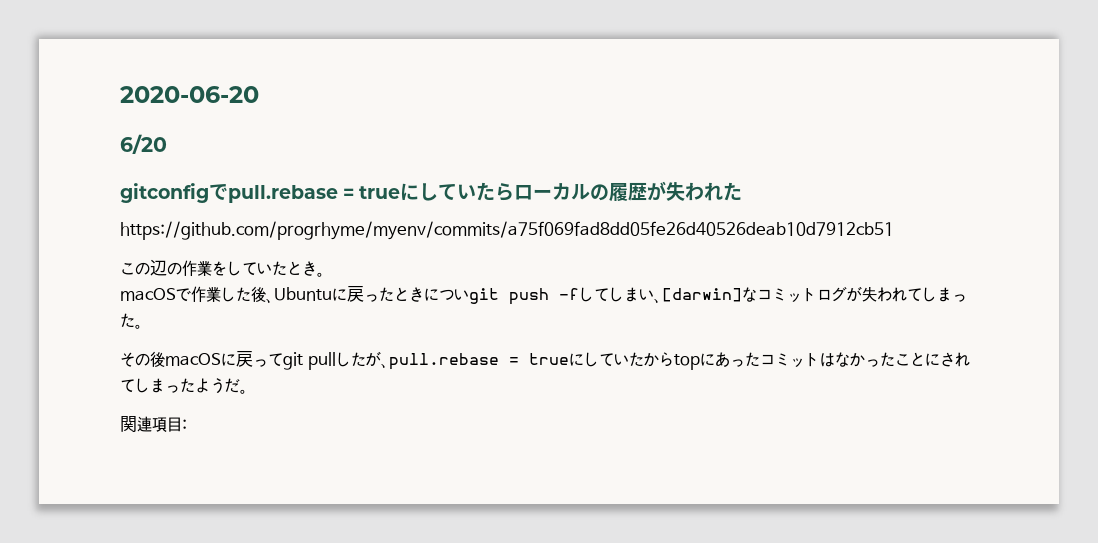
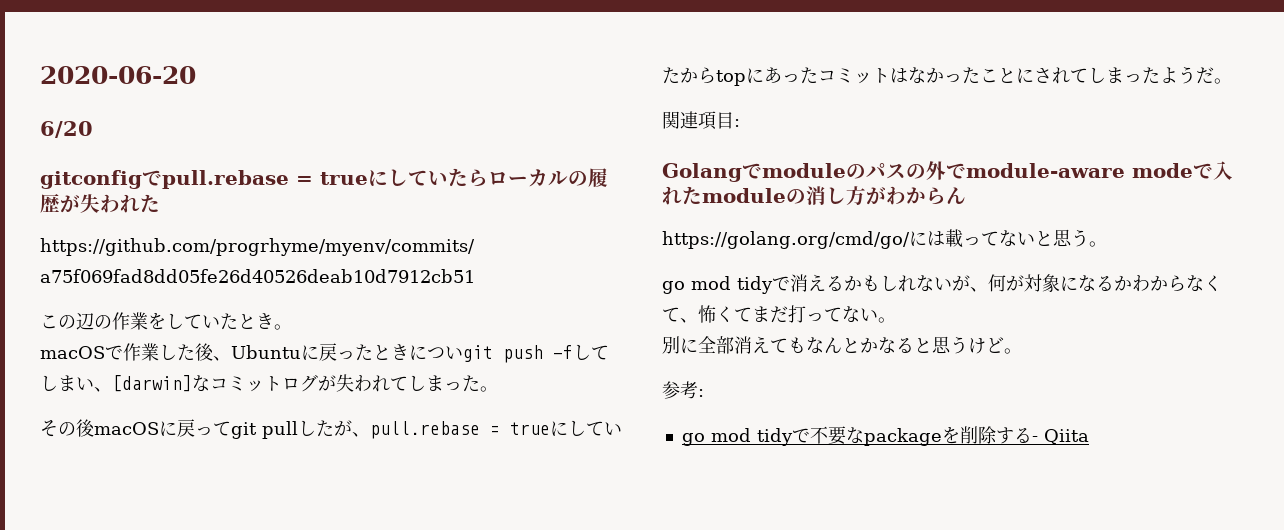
(187, 424) none -> [662,161,1233,182] [662,186,966,206] [662,229,1107,249] [662,274,1222,294] [662,305,896,323] [662,336,1022,354] [662,381,704,399] [681,426,1089,446] // Golangでmoduleのパスの外でmodule-aware modeで入れたmoduleの消し方がわからん // https://golang.org/cmd/go/には載ってないと思う。 // go mod tidyで消えるかもしれないが、何が対象になるかわからなくて、怖くてまだ打ってない。 // 別に全部消えてもなんとかなると思うけど。 // 参考: // go mod tidyで不要なpackageを削除する- Qiita

